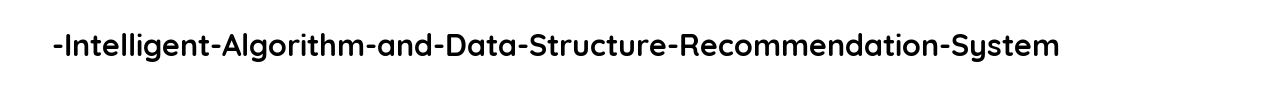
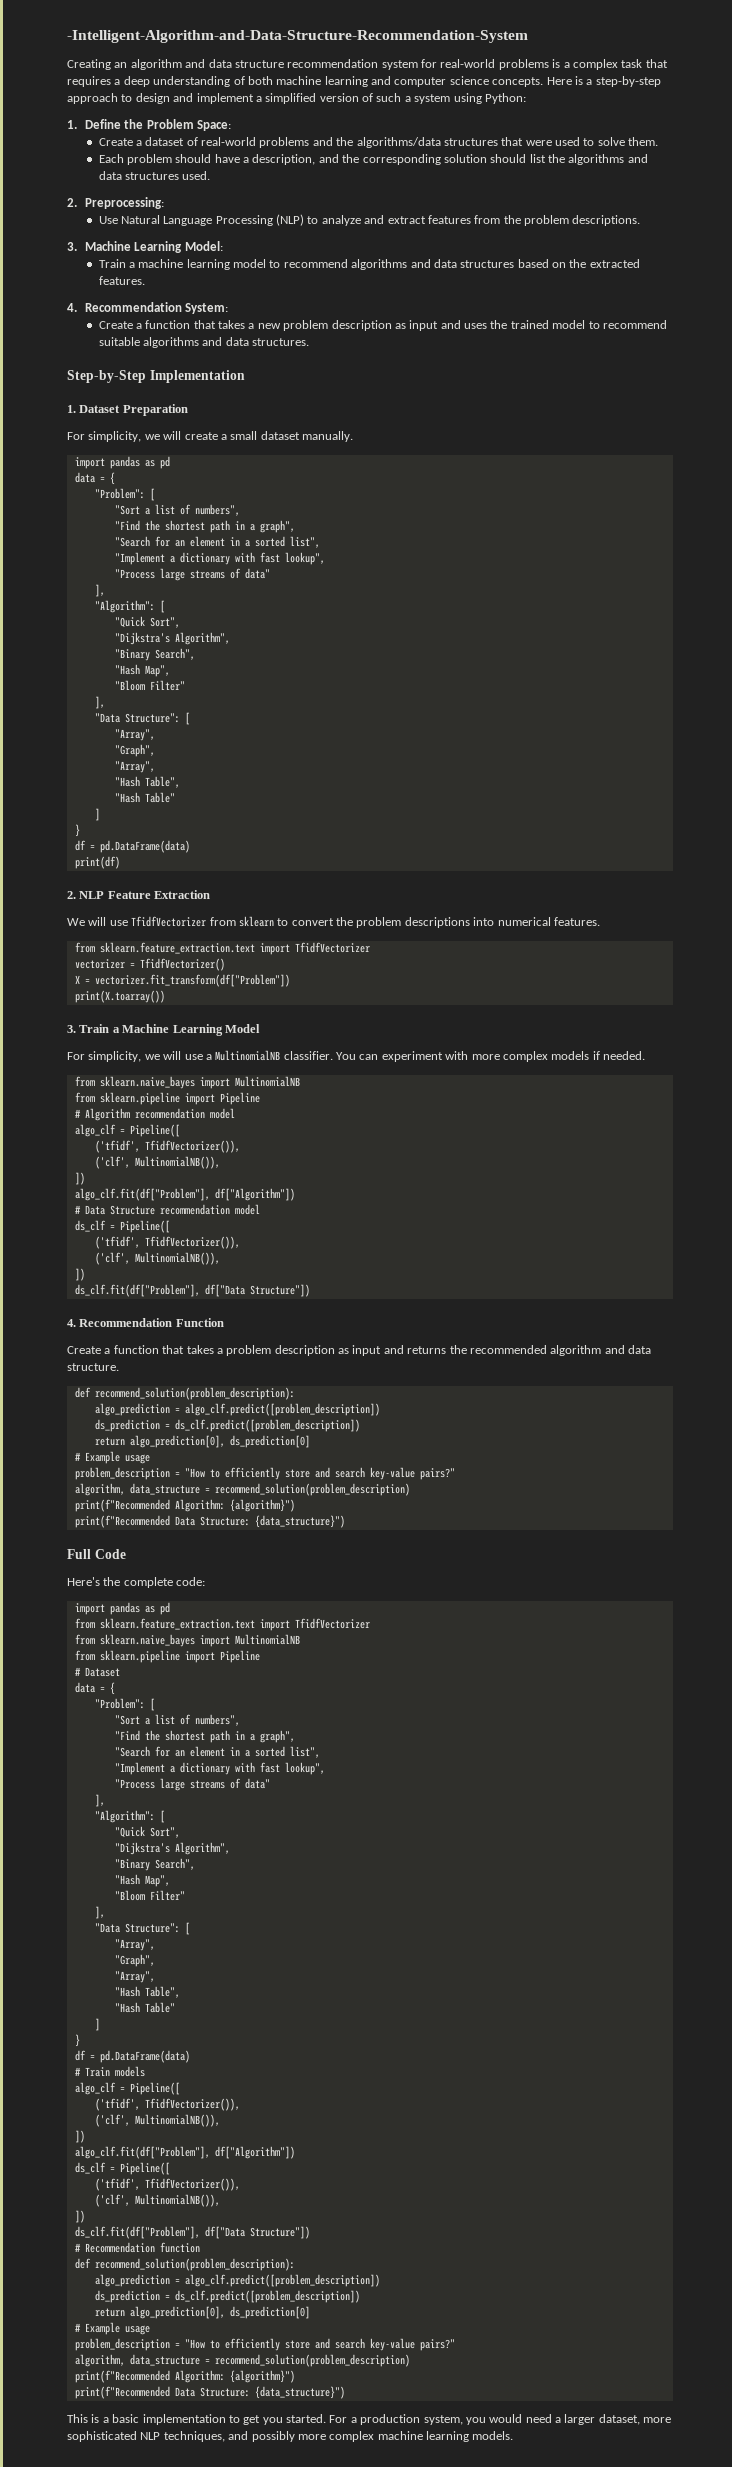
(1060, 47) none -> [67,59,668,70] [67,76,661,87] [67,93,526,104] [67,119,231,131] [98,137,659,148] [98,154,648,165] [98,171,211,180] [67,197,164,209] [98,214,641,226] [67,241,223,253] [98,259,640,270] [98,276,145,285] [67,302,229,314] [98,320,667,331] [98,337,310,348] [67,370,245,383] [67,404,188,416] [67,431,353,442] [74,456,170,469] [74,472,115,485] [94,488,155,501] [114,504,240,516] [114,520,295,533] [114,536,320,548] [114,552,325,565] [114,568,270,581] [94,584,105,597] [94,600,165,613] [114,616,180,628] [114,632,230,645] [114,648,195,661] [114,664,170,677] [114,680,185,691] [94,696,105,709] [94,712,190,725] [114,729,155,741] [114,744,155,757] [114,761,155,773] [114,776,180,788] [114,792,175,803] [94,808,100,821] [74,824,80,837] [74,840,190,853] [74,856,120,869] [67,890,211,899] [67,916,600,928] [74,942,370,955] [74,958,225,971] [74,974,290,987] [74,990,165,1003] [67,1024,260,1036] [67,1050,645,1062] [74,1076,300,1089] [74,1092,260,1105] [74,1108,235,1121] [74,1124,180,1137] [94,1140,240,1153] [94,1156,220,1169] [74,1172,85,1185] [74,1188,295,1201] [74,1204,260,1215] [74,1220,170,1233] [94,1236,240,1249] [94,1252,220,1265] [74,1268,85,1281] [74,1284,310,1297] [67,1318,224,1327] [67,1345,651,1356] [67,1363,119,1371] [74,1387,295,1400] [94,1403,380,1416] [94,1419,360,1432] [94,1435,310,1448] [74,1451,150,1464] [74,1467,455,1480] [74,1483,410,1496] [74,1499,295,1512] [74,1515,345,1528] [67,1549,126,1559] [67,1577,206,1588] [74,1602,170,1615] [74,1618,370,1631] [74,1634,300,1647] [74,1650,260,1663] [74,1667,120,1677] [74,1682,115,1695] [94,1698,155,1711] [114,1714,240,1726] [114,1730,295,1743] [114,1746,320,1758] [114,1762,325,1775] [114,1778,270,1791] [94,1794,105,1807] [94,1810,165,1823] [114,1826,180,1838] [114,1842,230,1855] [114,1858,195,1871] [114,1874,170,1887] [114,1890,185,1901] [94,1906,105,1919] [94,1922,190,1935] [114,1939,155,1951] [114,1954,155,1967] [114,1971,155,1983] [114,1986,180,1998] [114,2002,175,2013] [94,2018,100,2031] [74,2034,80,2047] [74,2050,190,2063] [74,2066,145,2077] [74,2082,180,2095] [94,2098,240,2111] [94,2114,220,2127] [74,2130,85,2143] [74,2146,295,2159] [74,2162,170,2175] [94,2178,240,2191] [94,2194,220,2207] [74,2210,85,2223] [74,2226,310,2239] [74,2242,200,2253] [74,2258,295,2271] [94,2274,380,2287] [94,2290,360,2303] [94,2306,310,2319] [74,2322,150,2335] [74,2338,455,2351] [74,2354,410,2367] [74,2370,295,2383] [74,2386,345,2399] [67,2414,672,2425] [67,2431,514,2442] // Creating an algorithm and data structure recommendation system for real-world problems is a complex task that requires a deep understanding of both machine learning and computer science concepts. Here is a step-by-step approach to design and implement a simplified version of such a system using Python: // 1. Define the Problem Space: // Create a dataset of real-world problems and the algorithms/data structures that were used to solve them. // Each problem should have a description, and the corresponding solution should list the algorithms and data structures used. // 2. Preprocessing: // Use Natural Language Processing (NLP) to analyze and extract features from the problem descriptions. // 3. Machine Learning Model: // Train a machine learning model to recommend algorithms and data structures based on the extracted features. // 4. Recommendation System: // Create a function that takes a new problem description as input and uses the trained model to recommend suitable algorithms and data structures. // Step-by-Step Implementation // 1. Dataset Preparation // For simplicity, we will create a small dataset manually. // import pandas as pd // data = { // "Problem": [ // "Sort a list of numbers", // "Find the shortest path in a graph", // "Search for an element in a sorted list", // "Implement a dictionary with fast lookup", // "Process large streams of data" // ], // "Algorithm": [ // "Quick Sort", // "Dijkstra's Algorithm", // "Binary Search", // "Hash Map", // "Bloom Filter" // ], // "Data Structure": [ // "Array", // "Graph", // "Array", // "Hash Table", // "Hash Table" // ] // } // df = pd.DataFrame(data) // print(df) // 2. NLP Feature Extraction // We will use TfidfVectorizer from sklearn to convert the problem descriptions into numerical features. // from sklearn.feature_extraction.text import TfidfVectorizer // vectorizer = TfidfVectorizer() // X = vectorizer.fit_transform(df["Problem"]) // print(X.toarray()) // 3. Train a Machine Learning Model // For simplicity, we will use a MultinomialNB classifier. You can experiment with more complex models if needed. // from sklearn.naive_bayes import MultinomialNB // from sklearn.pipeline import Pipeline // # Algorithm recommendation model // algo_clf = Pipeline([ // ('tfidf', TfidfVectorizer()), // ('clf', MultinomialNB()), // ]) // algo_clf.fit(df["Problem"], df["Algorithm"]) // # Data Structure recommendation model // ds_clf = Pipeline([ // ('tfidf', TfidfVectorizer()), // ('clf', MultinomialNB()), // ]) // ds_clf.fit(df["Problem"], df["Data Structure"]) // 4. Recommendation Function // Create a function that takes a problem description as input and returns the recommended algorithm and data structure. // def recommend_solution(problem_description): // algo_prediction = algo_clf.predict([problem_description]) // ds_prediction = ds_clf.predict([problem_description]) // return algo_prediction[0], ds_prediction[0] // # Example usage // problem_description = "How to efficiently store and search key-value pairs?" // algorithm, data_structure = recommend_solution(problem_description) // print(f"Recommended Algorithm: {algorithm}") // print(f"Recommended Data Structure: {data_structure}") // Full Code // Here's the complete code: // import pandas as pd // from sklearn.feature_extraction.text import TfidfVectorizer // from sklearn.naive_bayes import MultinomialNB // from sklearn.pipeline import Pipeline // # Dataset // data = { // "Problem": [ // "Sort a list of numbers", // "Find the shortest path in a graph", // "Search for an element in a sorted list", // "Implement a dictionary with fast lookup", // "Process large streams of data" // ], // "Algorithm": [ // "Quick Sort", // "Dijkstra's Algorithm", // "Binary Search", // "Hash Map", // "Bloom Filter" // ], // "Data Structure": [ // "Array", // "Graph", // "Array", // "Hash Table", // "Hash Table" // ] // } // df = pd.DataFrame(data) // # Train models // algo_clf = Pipeline([ // ('tfidf', TfidfVectorizer()), // ('clf', MultinomialNB()), // ]) // algo_clf.fit(df["Problem"], df["Algorithm"]) // ds_clf = Pipeline([ // ('tfidf', TfidfVectorizer()), // ('clf', MultinomialNB()), // ]) // ds_clf.fit(df["Problem"], df["Data Structure"]) // # Recommendation function // def recommend_solution(problem_description): // algo_prediction = algo_clf.predict([problem_description]) // ds_prediction = ds_clf.predict([problem_description]) // return algo_prediction[0], ds_prediction[0] // # Example usage // problem_description = "How to efficiently store and search key-value pairs?" // algorithm, data_structure = recommend_solution(problem_description) // print(f"Recommended Algorithm: {algorithm}") // print(f"Recommended Data Structure: {data_structure}") // This is a basic implementation to get you started. For a production system, you would need a larger dataset, more sophisticated NLP techniques, and possibly more complex machine learning models.

